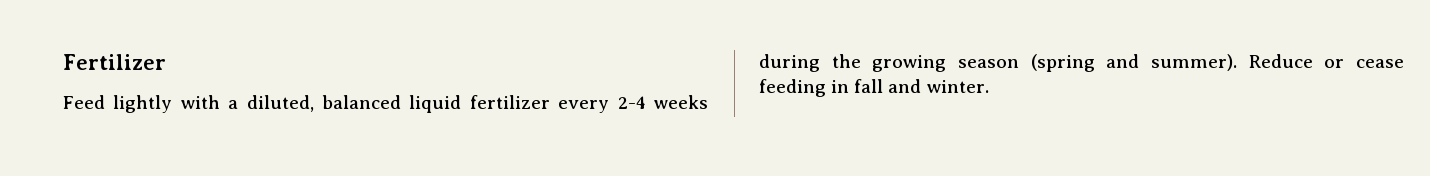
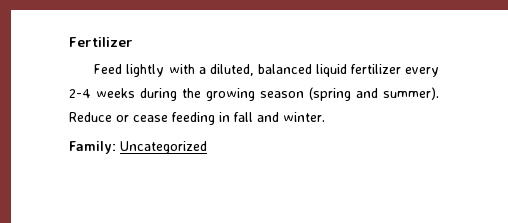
(989, 86) none -> [69,141,207,154] // Family: Uncategorized

